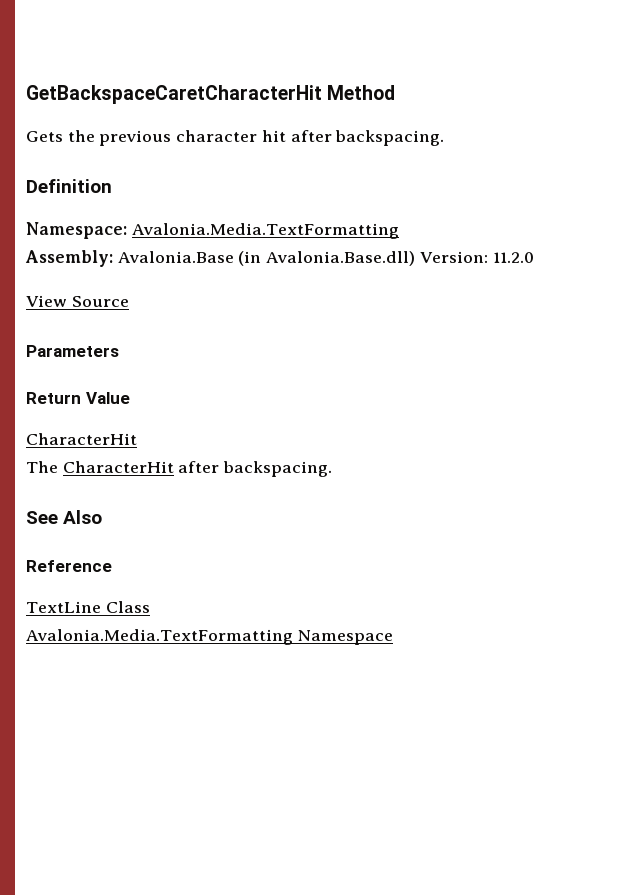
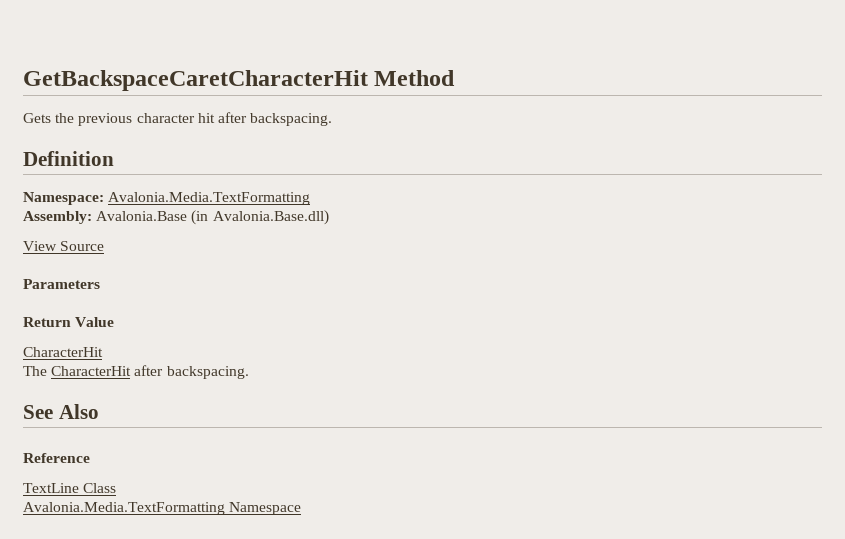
[419,251,534,263] Version: 11.2.0 -> (329, 217) none

